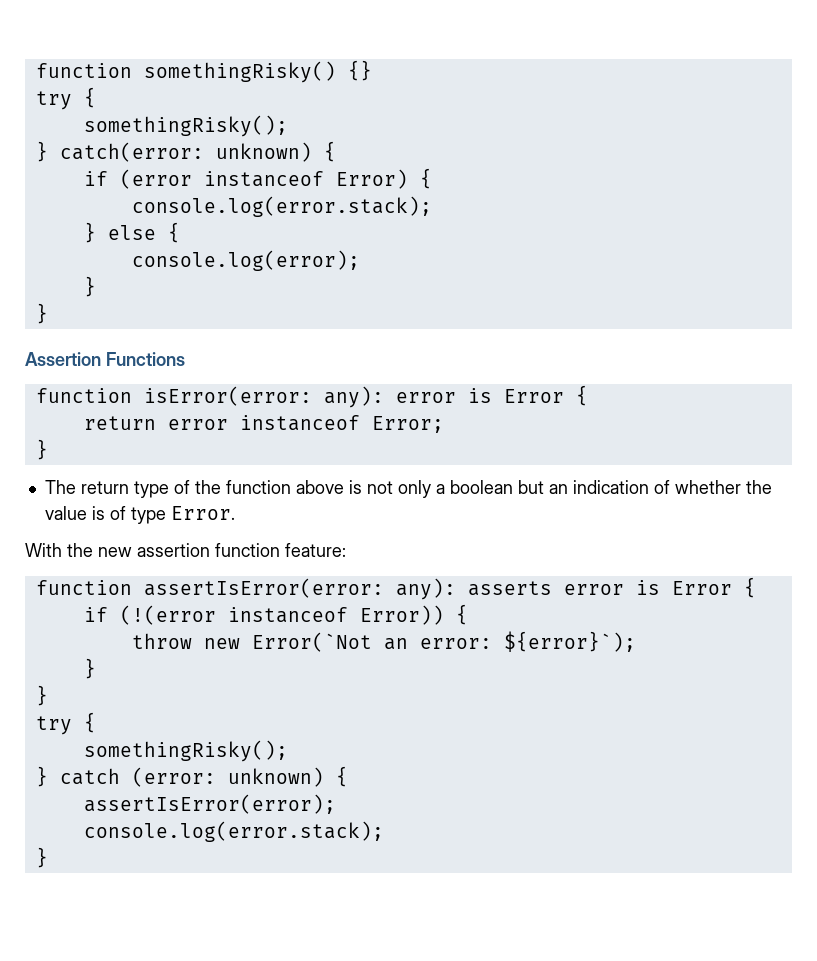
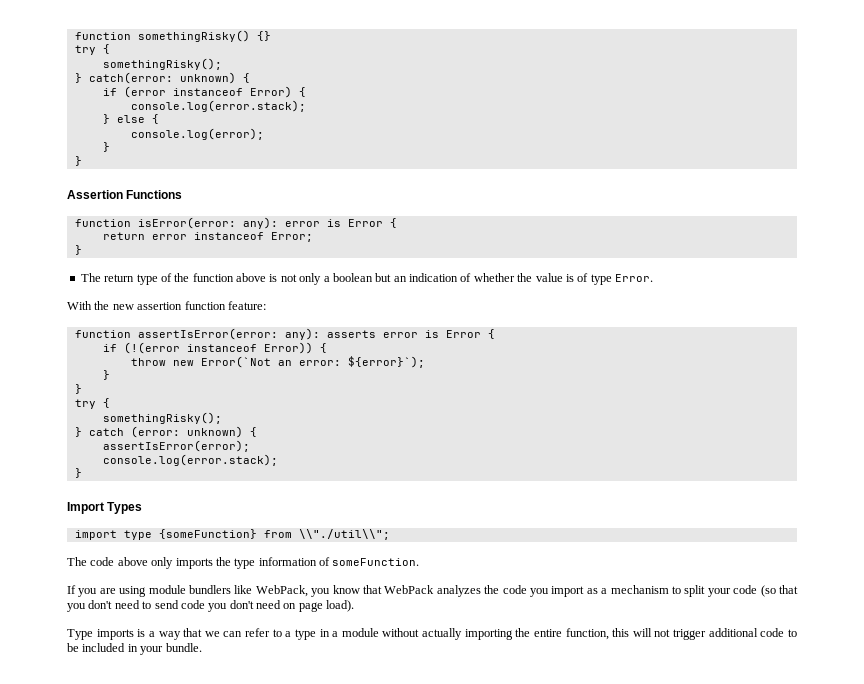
(48, 857) none -> [67,502,143,514] [74,529,390,540] [67,557,420,569] [67,585,798,597] [67,600,355,612] [67,628,798,640] [67,643,202,655] // Import Types // import type {someFunction} from \\"./util\\"; // The code above only imports the type information of someFunction. // If you are using module bundlers like WebPack, you know that WebPack analyzes the code you import as a mechanism to split your code (so that you don't need to send code you don't need on page load). // Type imports is a way that we can refer to a type in a module without actually importing the entire function, this will not trigger additional code to be included in your bundle.

